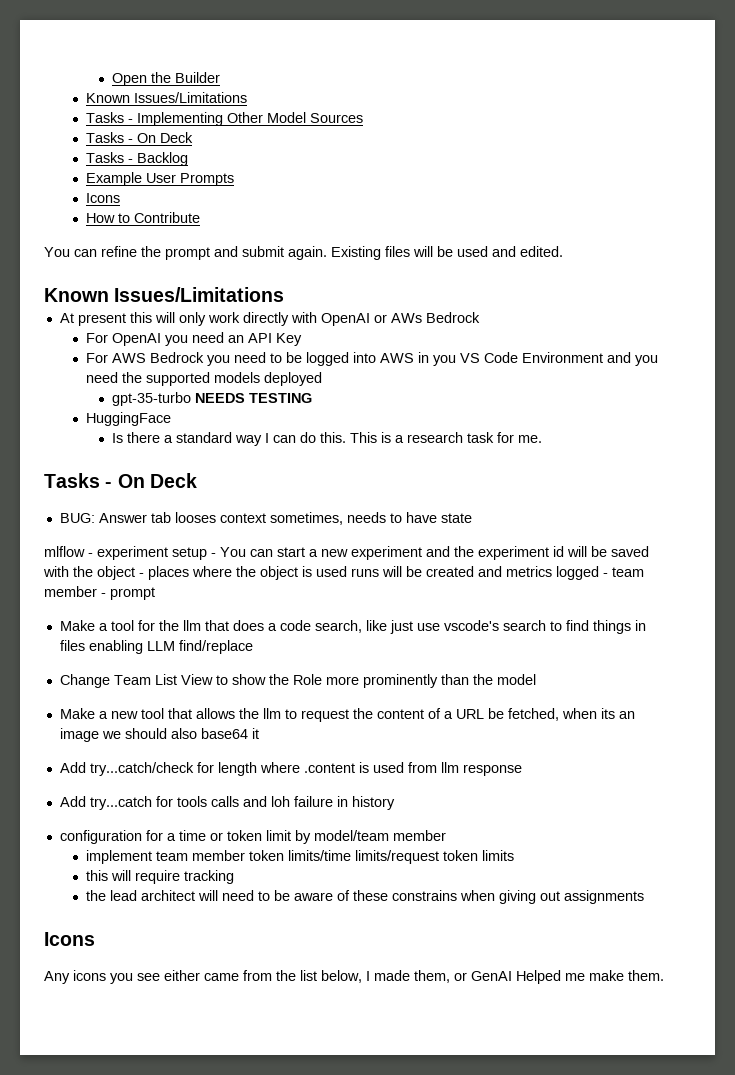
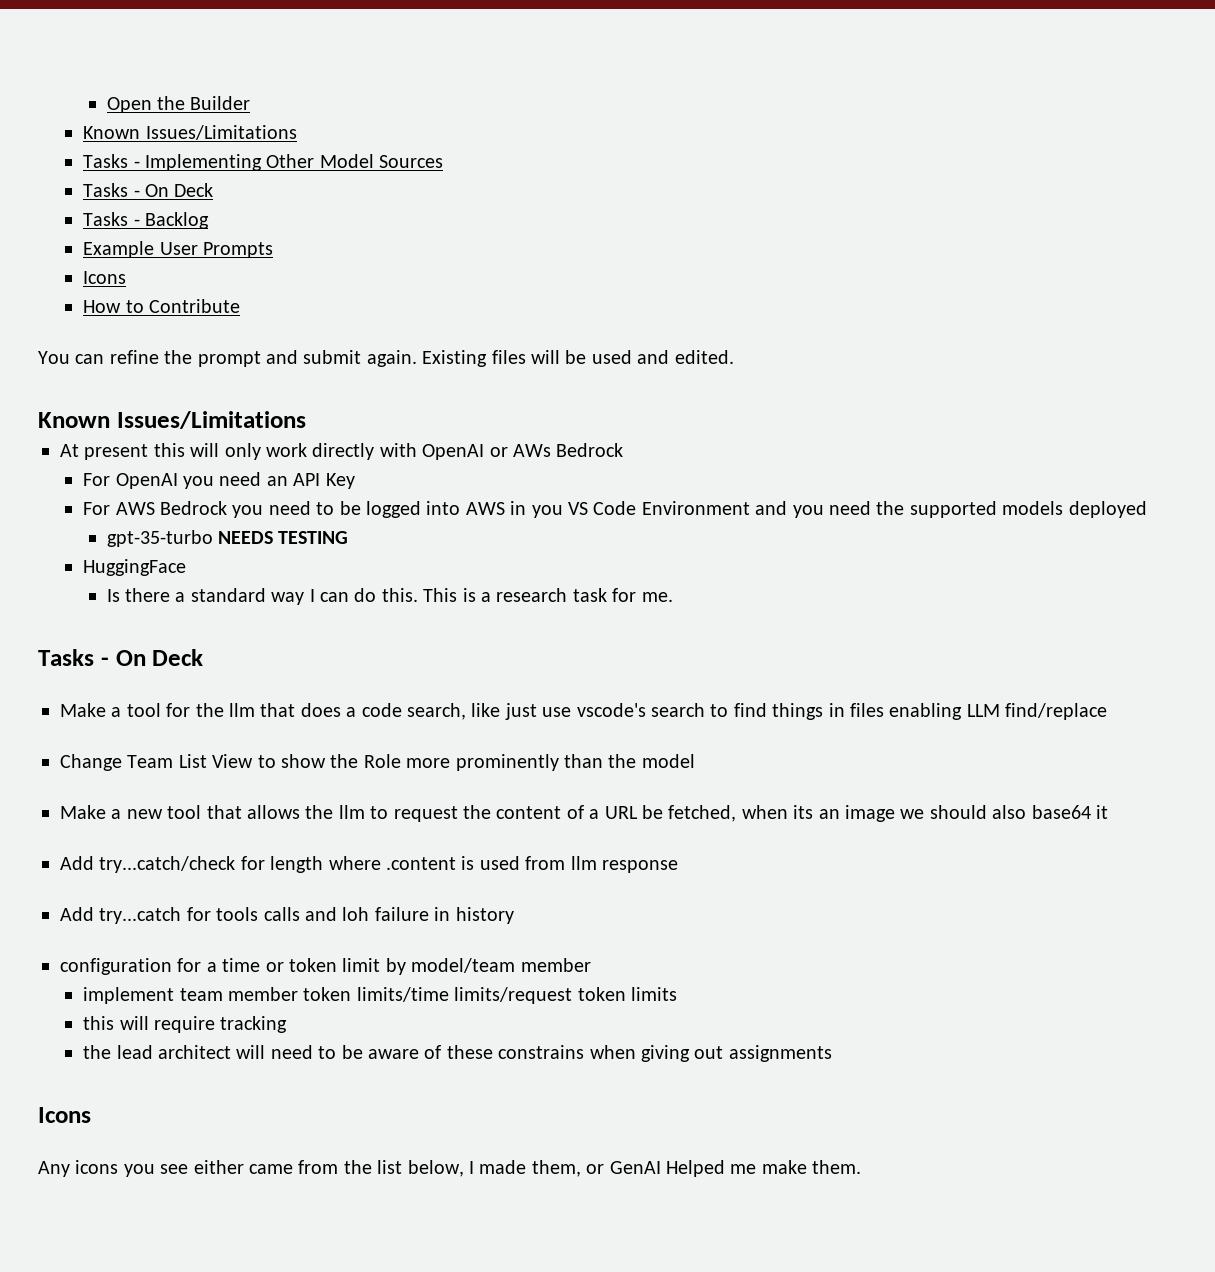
[59,512,472,525] [44,546,649,560] [43,566,644,580] [44,586,155,600] // BUG: Answer tab looses context sometimes, needs to have state // mlflow - experiment setup - You can start a new experiment and the experiment id will be saved with the object - places where the object is used runs will be created and metrics logged - team member - prompt -> (204, 657) none

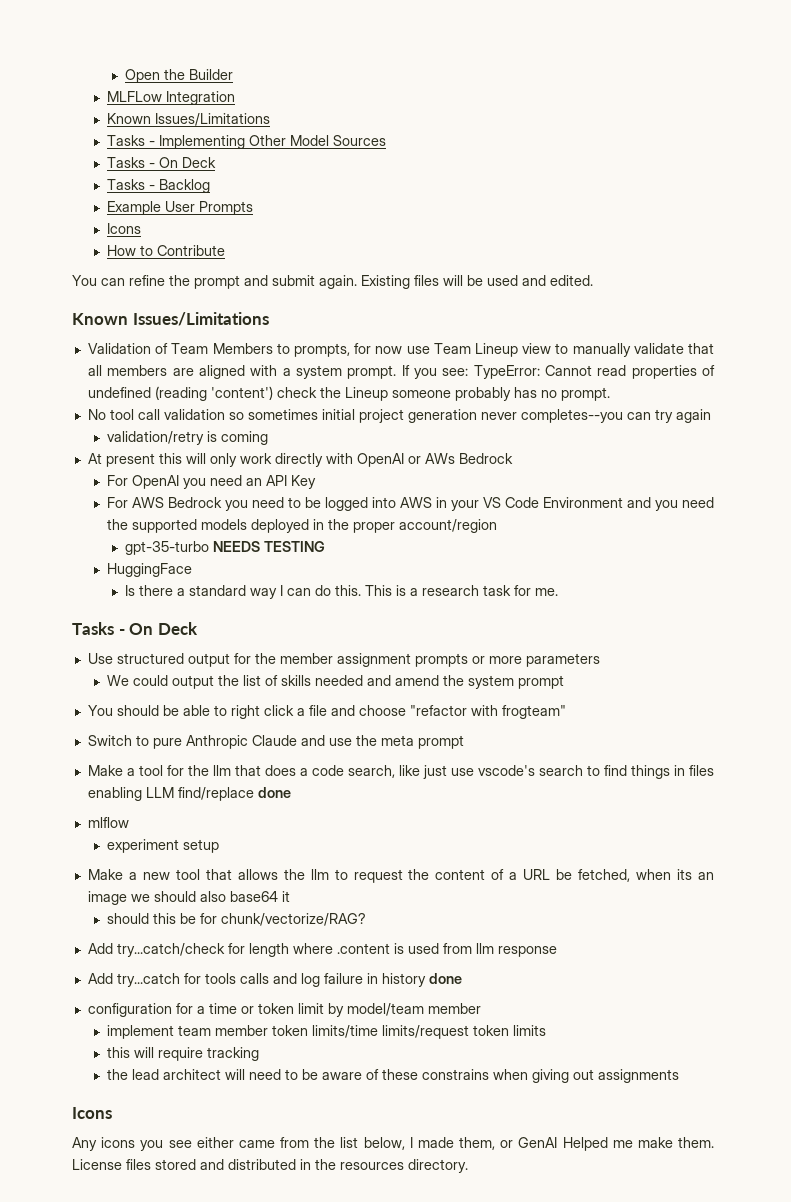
(251, 103) none -> [106,91,235,105] // MLFLow Integration
(306, 420) none -> [87,343,714,357] [87,365,715,379] [87,386,610,401] [87,409,711,423] [106,431,268,445] // Validation of Team Members to prompts, for now use Team Lineup view to manually validate that all members are aligned with a system prompt. If you see: TypeError: Cannot read properties of undefined (reading 'content') check the Lineup someone probably has no prompt. // No tool call validation so sometimes initial project generation never completes--you can try again // validation/retry is coming
[531,505,563,518] you -> [450,500,479,511] your
(1147, 509) none -> [312,519,497,533] in the proper account/region
(204, 657) none -> [87,653,600,667] [106,675,564,689] [87,705,566,719] [87,735,464,749] // Use structured output for the member assignment prompts or more parameters // We could output the list of skills needed and amend the system prompt // You should be able to right click a file and choose "refactor with frogteam" // Switch to pure Anthropic Claude and use the meta prompt
[60,754,695,771] // Change Team List View to show the Role more prominently than the model -> [257,787,291,798] [87,817,129,828] [106,839,219,853] done // mlflow // experiment setup
(1108, 812) none -> [106,913,366,926] // should this be for chunk/vectorize/RAG?
[342,907,370,921] loh -> [300,973,320,987] log
(514, 915) none -> [428,973,462,984] done
(862, 1167) none -> [72,1159,468,1173] License files stored and distributed in the resources directory.

